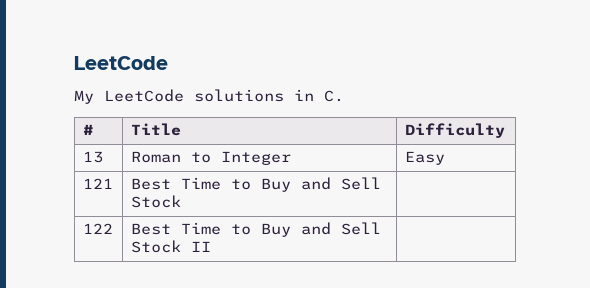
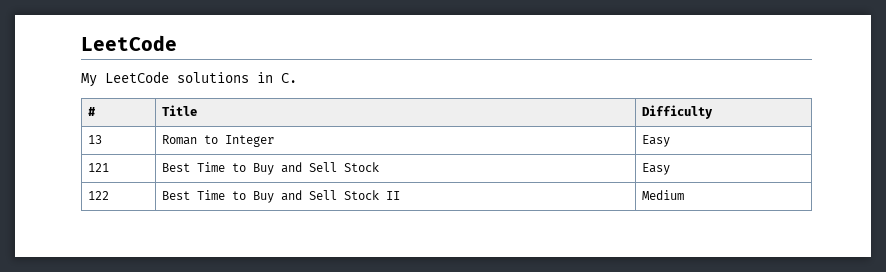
(181, 201) none -> [642,163,671,175] Easy
(211, 246) none -> [642,190,685,200] Medium

